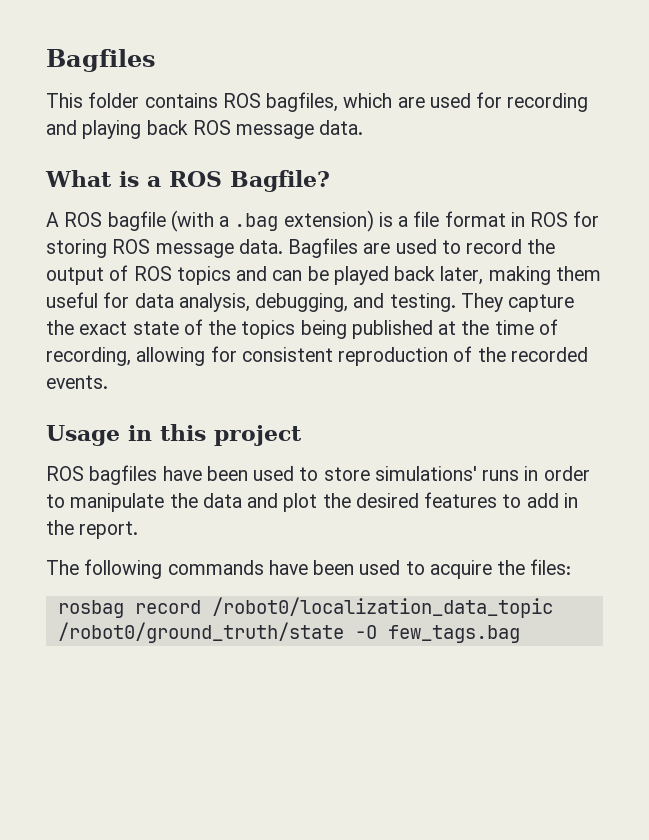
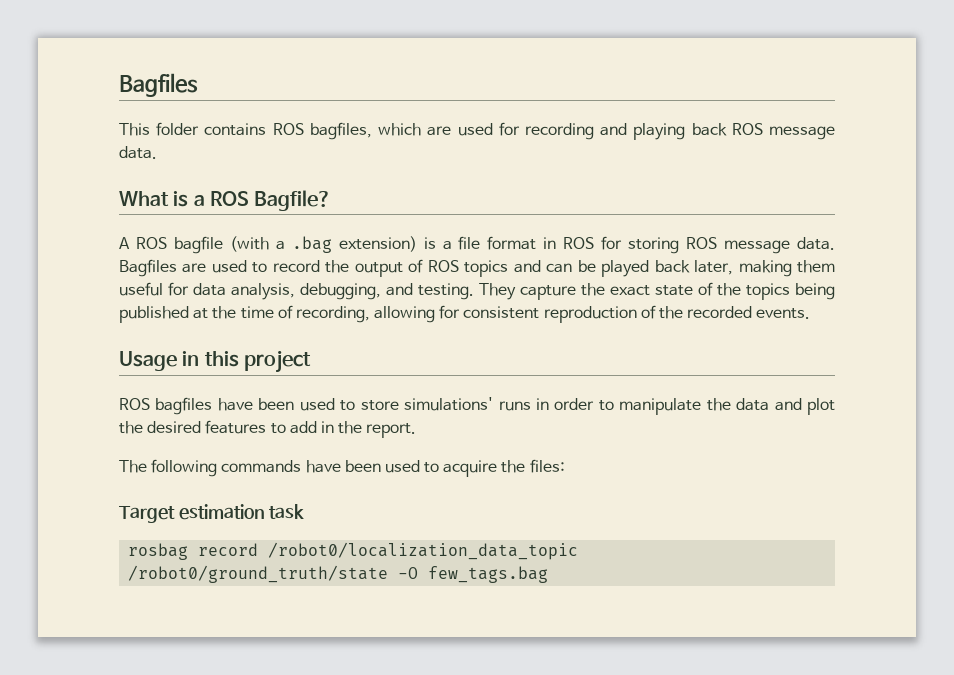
(572, 567) none -> [119,504,305,523] // Target estimation task

